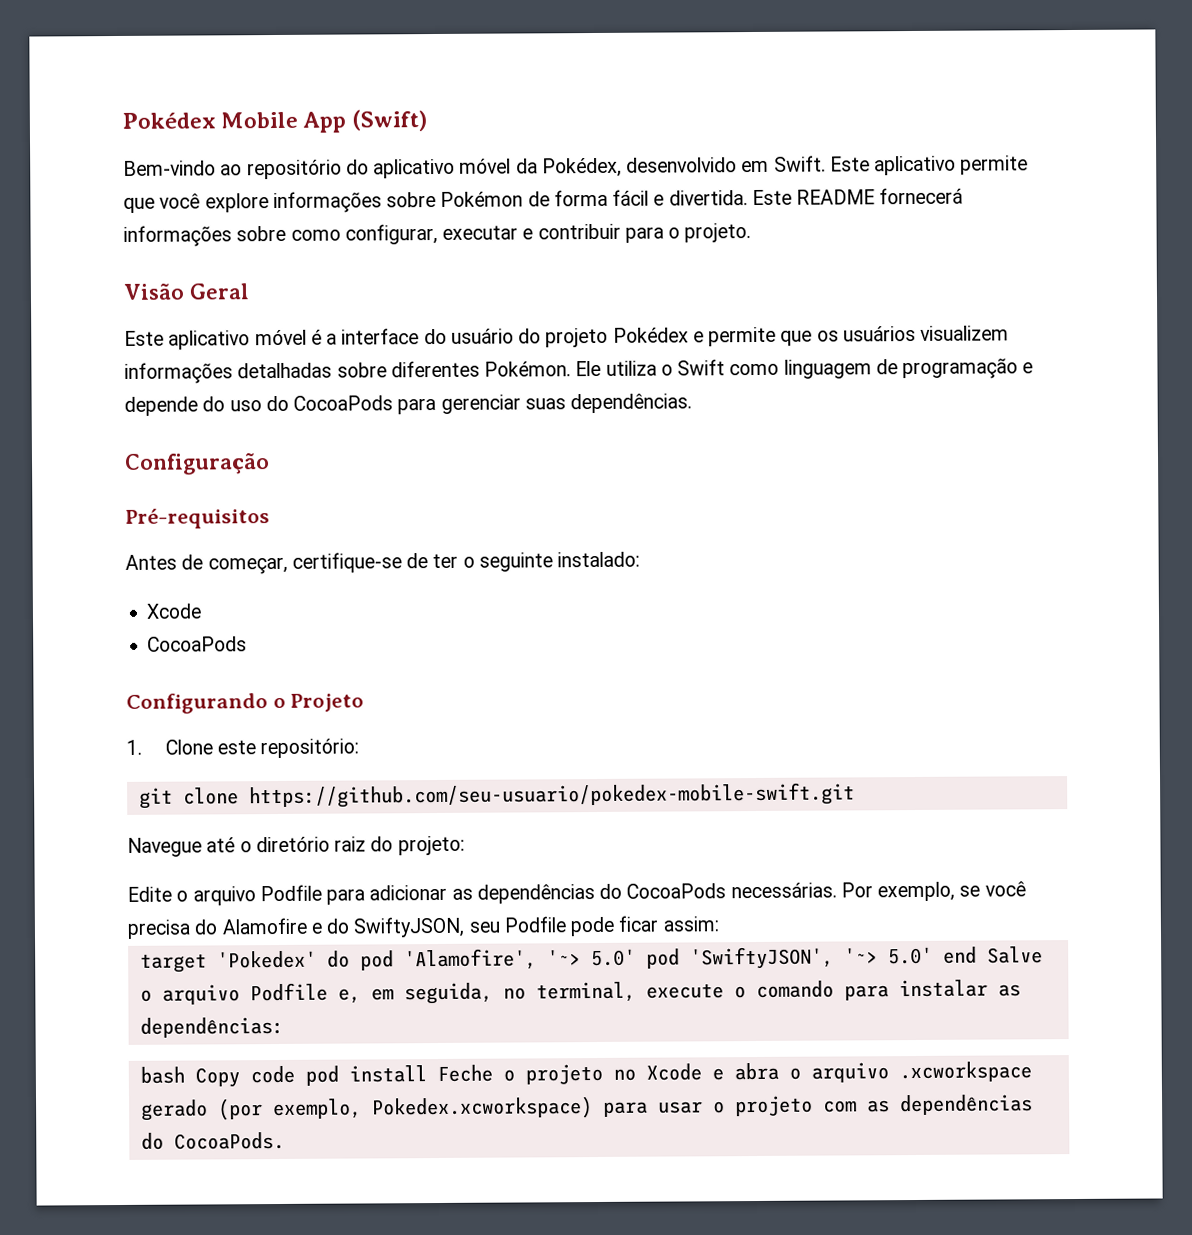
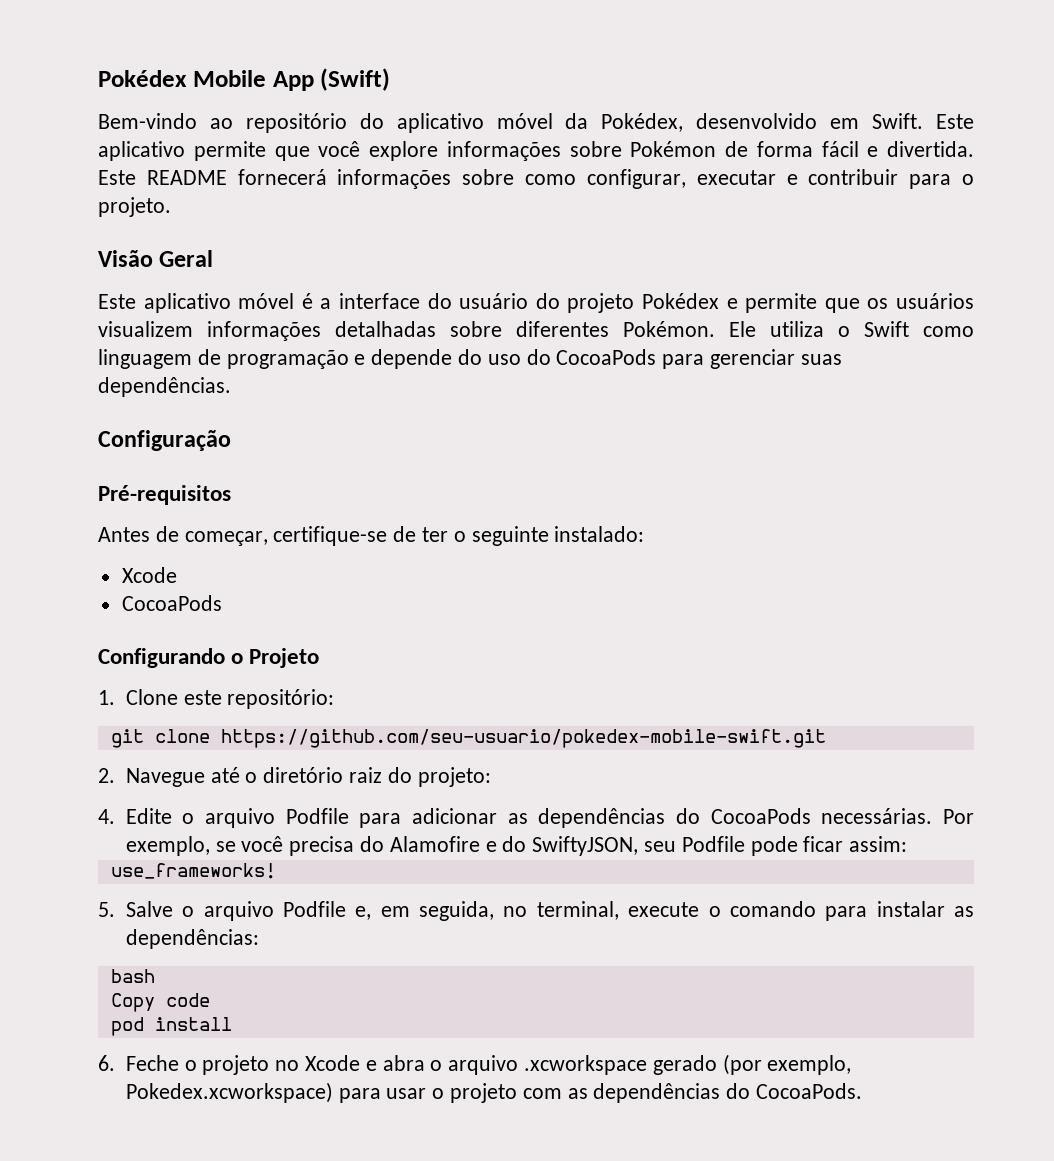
(855, 795) none -> [98,768,115,783] 2.
(465, 845) none -> [98,809,115,824] 4.
[139,946,977,973] target 'Pokedex' do pod 'Alamofire', '~> 5.0' pod 'SwiftyJSON', '~> 5.0' end -> [110,863,276,879] [98,902,115,917] use_frameworks! // 5.
(185, 1075) none -> (155, 976) //
(295, 1074) none -> (210, 1000) //
(427, 1074) none -> [98,1055,115,1071] // 6.

